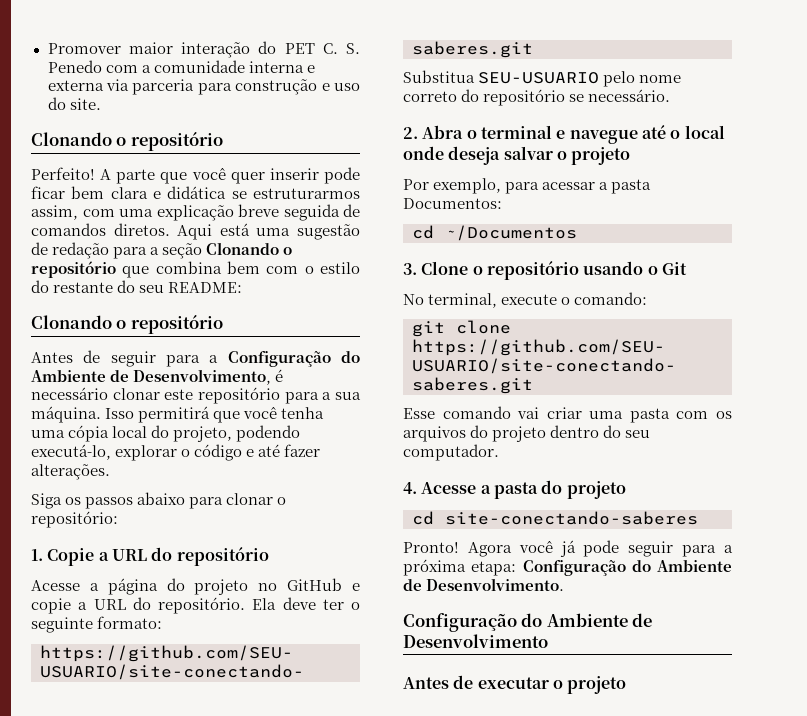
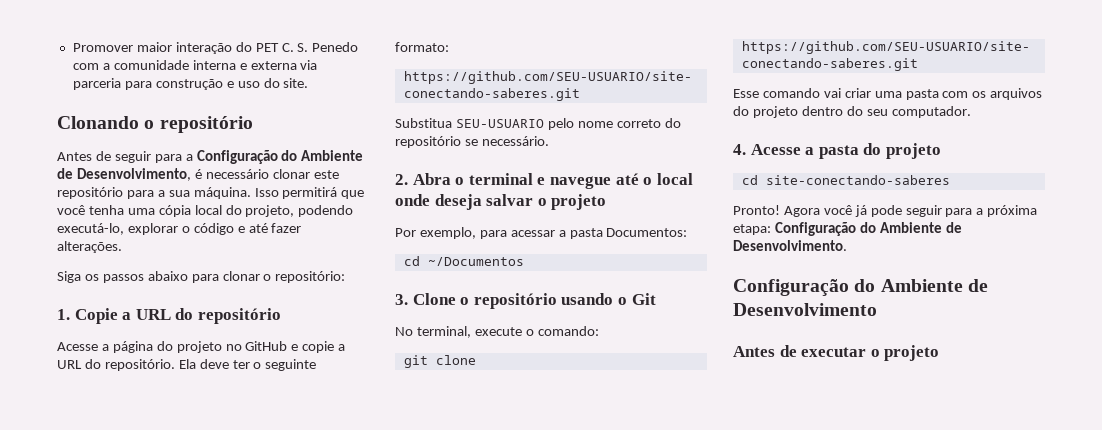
[31,167,361,184] [31,186,360,199] [31,204,360,221] [31,223,360,240] [31,242,293,259] [31,261,360,278] [31,280,243,293] [31,315,223,334] // Perfeito! A parte que você quer inserir pode ficar bem clara e didática se estruturarmos assim, com uma explicação breve seguida de comandos diretos. Aqui está uma sugestão de redação para a seção Clonando o repositório que combina bem com o estilo do restante do seu README: // Clonando o repositório -> (253, 124) none

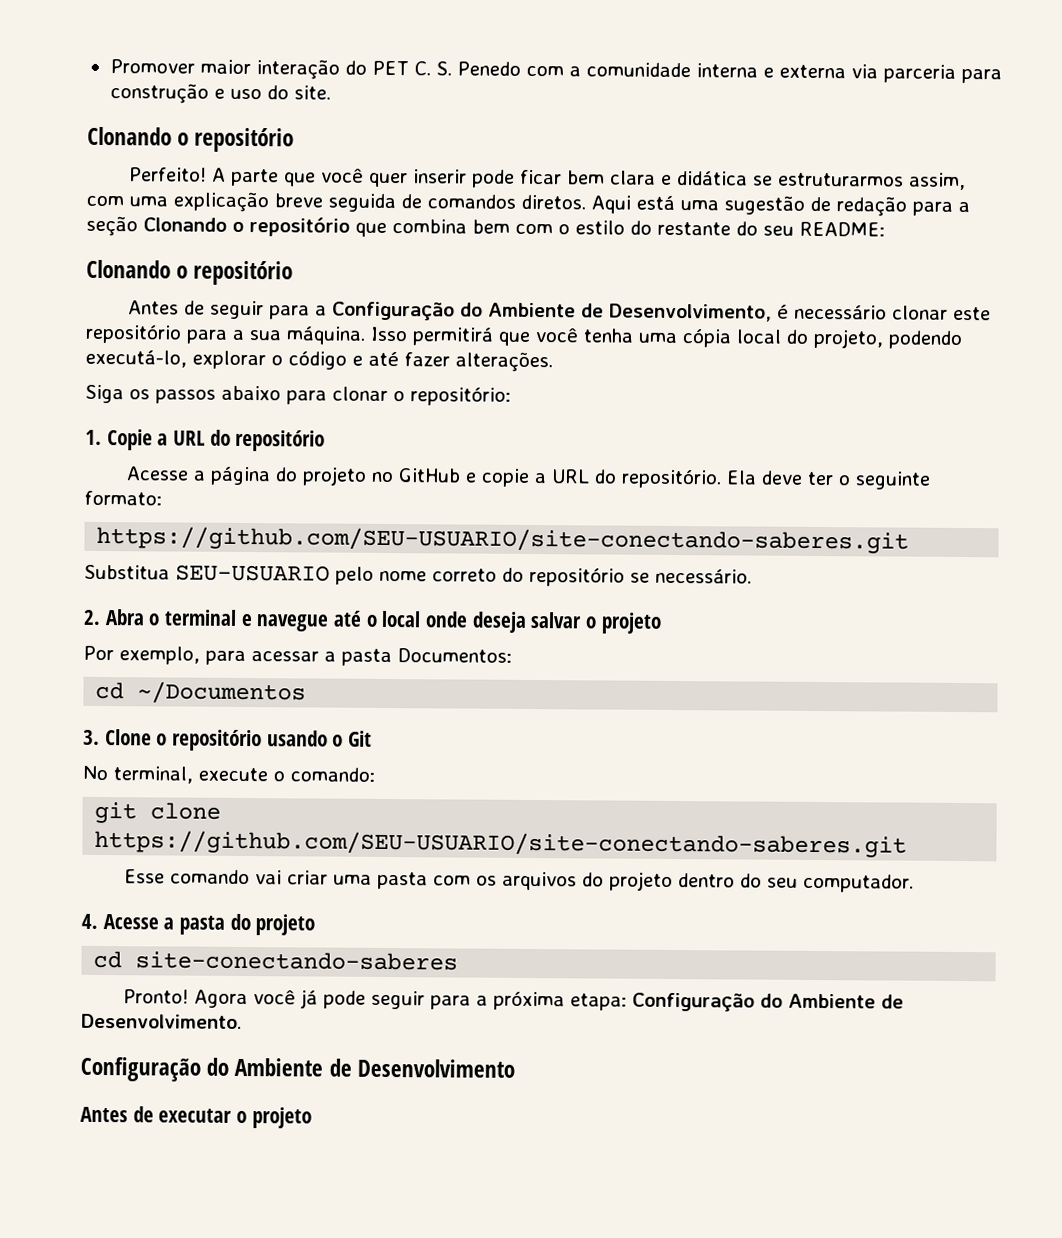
(253, 124) none -> [128,167,966,191] [86,191,970,217] [86,215,885,237] [86,259,294,286] // Perfeito! A parte que você quer inserir pode ficar bem clara e didática se estruturarmos assim, com uma explicação breve seguida de comandos diretos. Aqui está uma sugestão de redação para a seção Clonando o repositório que combina bem com o estilo do restante do seu README: // Clonando o repositório

